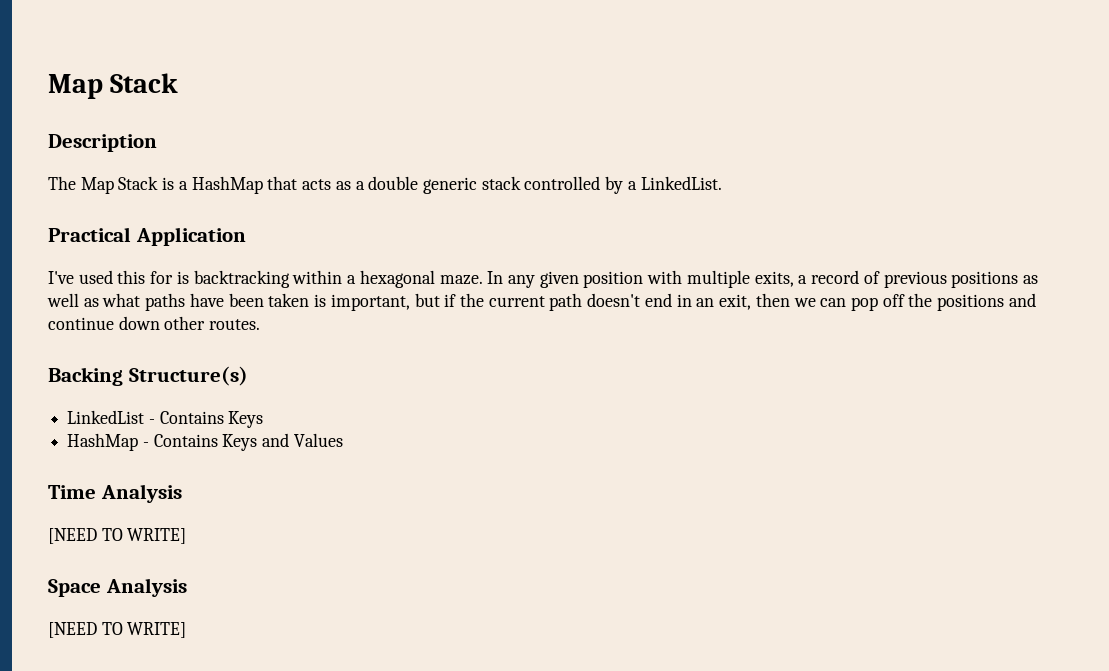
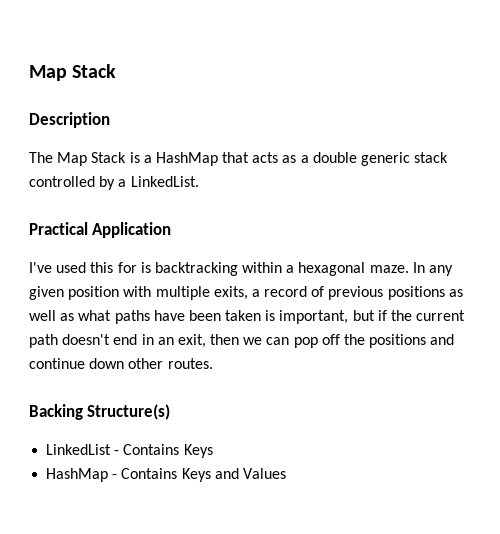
[48,484,182,503] [48,528,187,544] [48,578,187,597] [48,622,187,638] // Time Analysis // [NEED TO WRITE] // Space Analysis // [NEED TO WRITE] -> (286, 473) none

